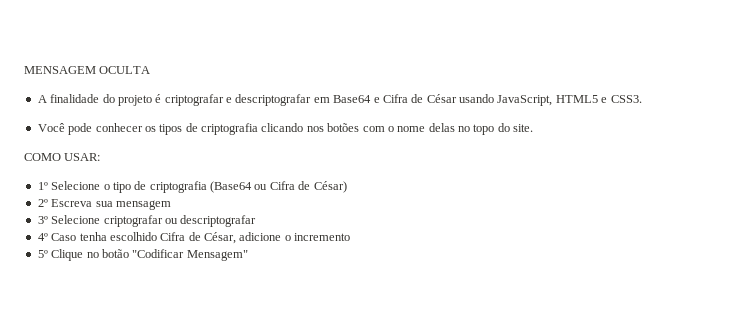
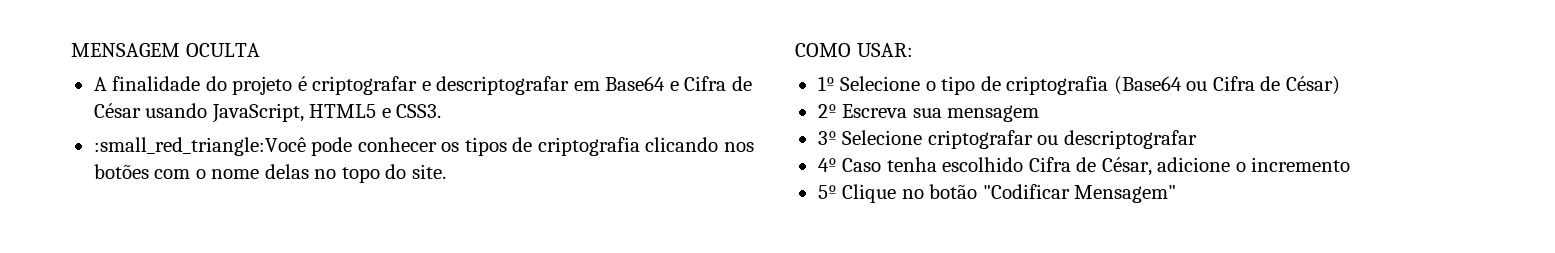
[37,123,65,132] Você -> [93,137,306,156] :small_red_triangle:Você

